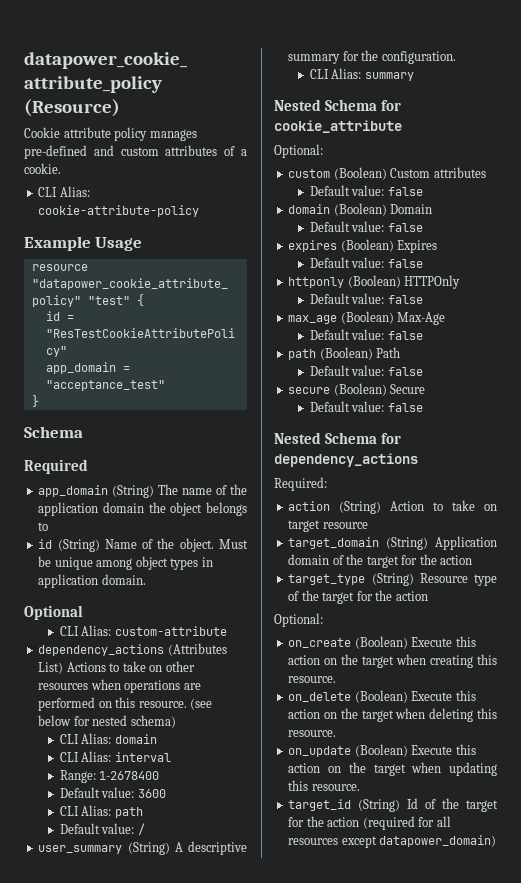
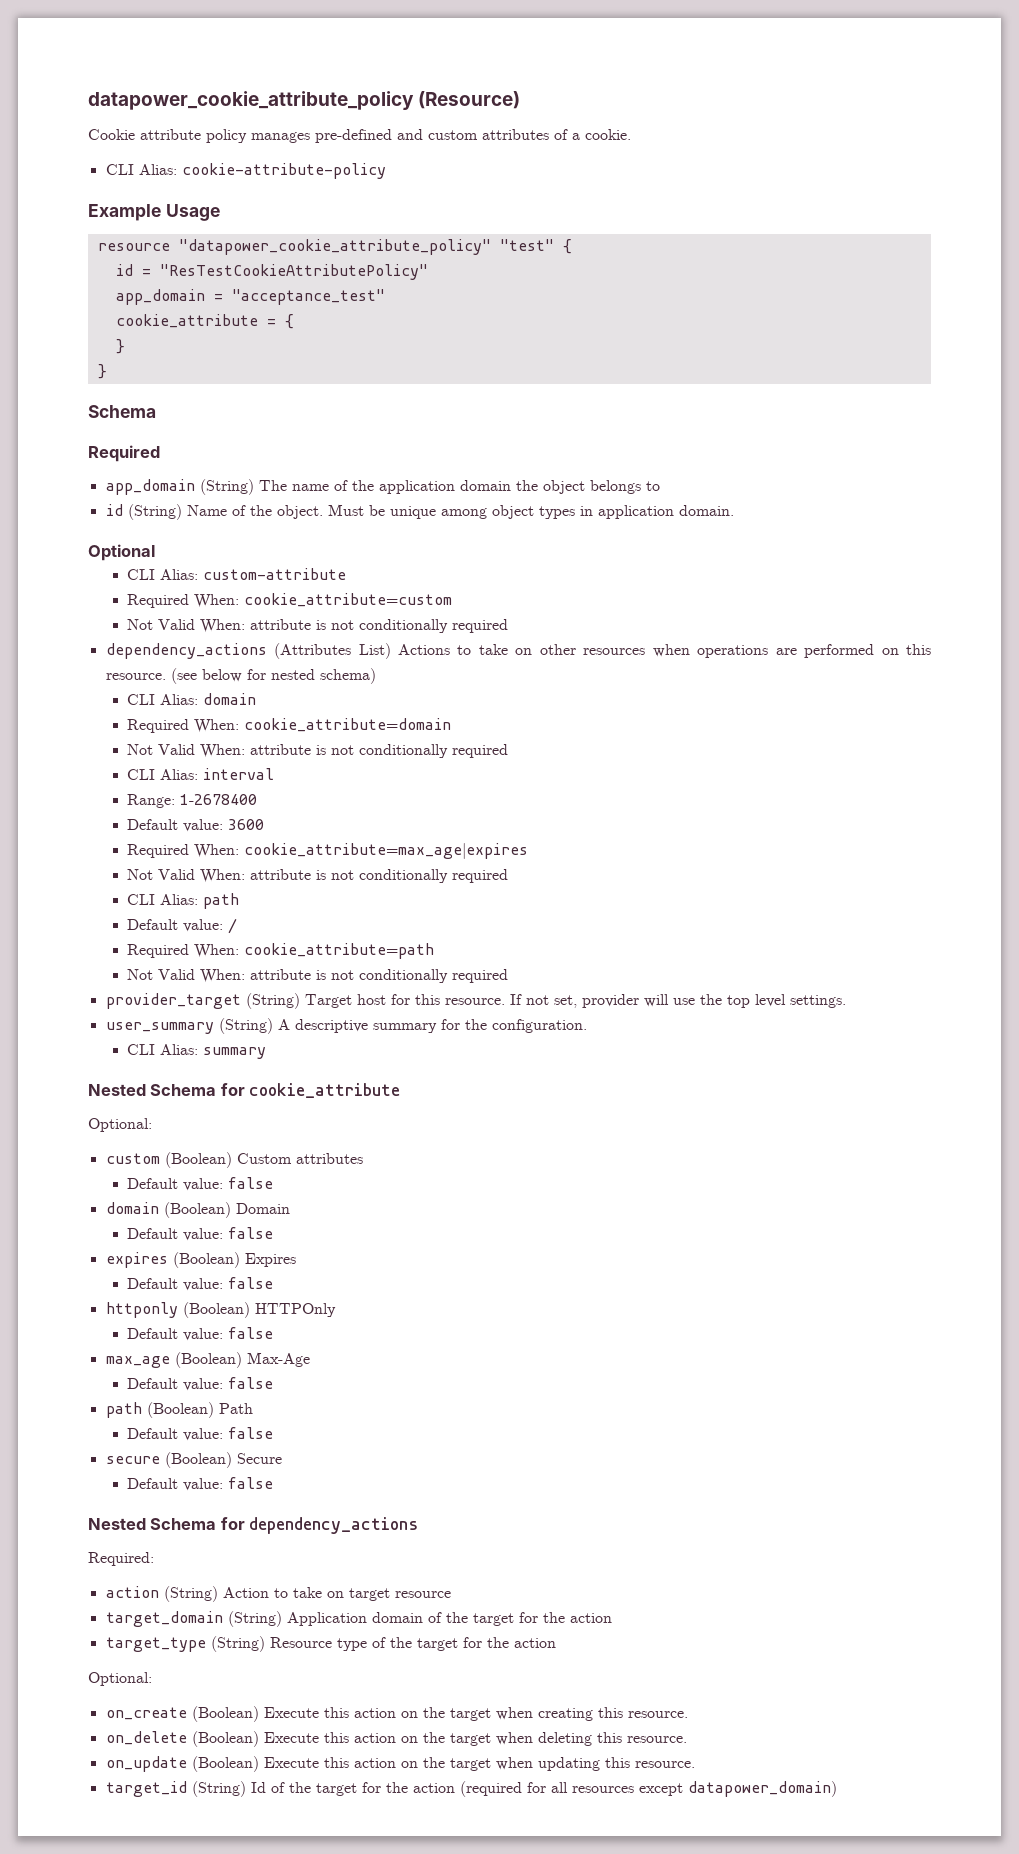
(165, 385) none -> [115,314,294,329] [115,339,125,354] // cookie_attribute = { // }
(227, 631) none -> [127,593,453,608] [127,619,509,633] // Required When: cookie_attribute=custom // Not Valid When: attribute is not conditionally required
(157, 739) none -> [127,718,452,733] [127,744,509,758] // Required When: cookie_attribute=domain // Not Valid When: attribute is not conditionally required
(166, 793) none -> [127,843,529,859] [127,869,509,883] // Required When: cookie_attribute=max_age|expires // Not Valid When: attribute is not conditionally required
(145, 829) none -> [127,943,435,959] [127,969,509,983] [105,993,846,1009] // Required When: cookie_attribute=path // Not Valid When: attribute is not conditionally required // provider_target (String) Target host for this resource. If not set, provider will use the top level settings.

